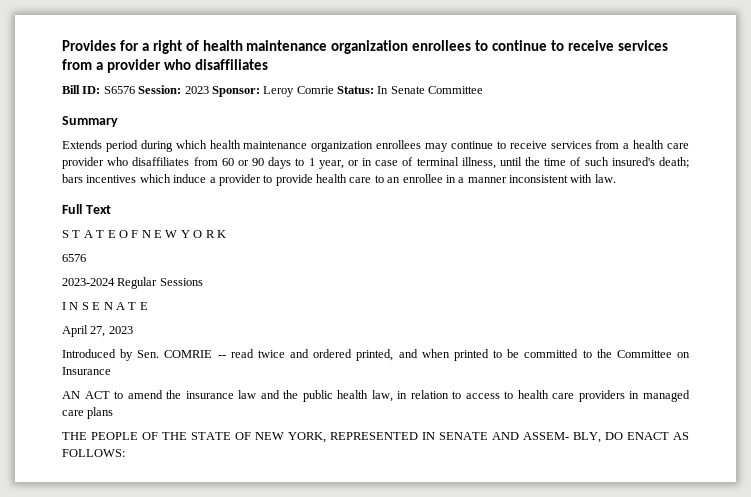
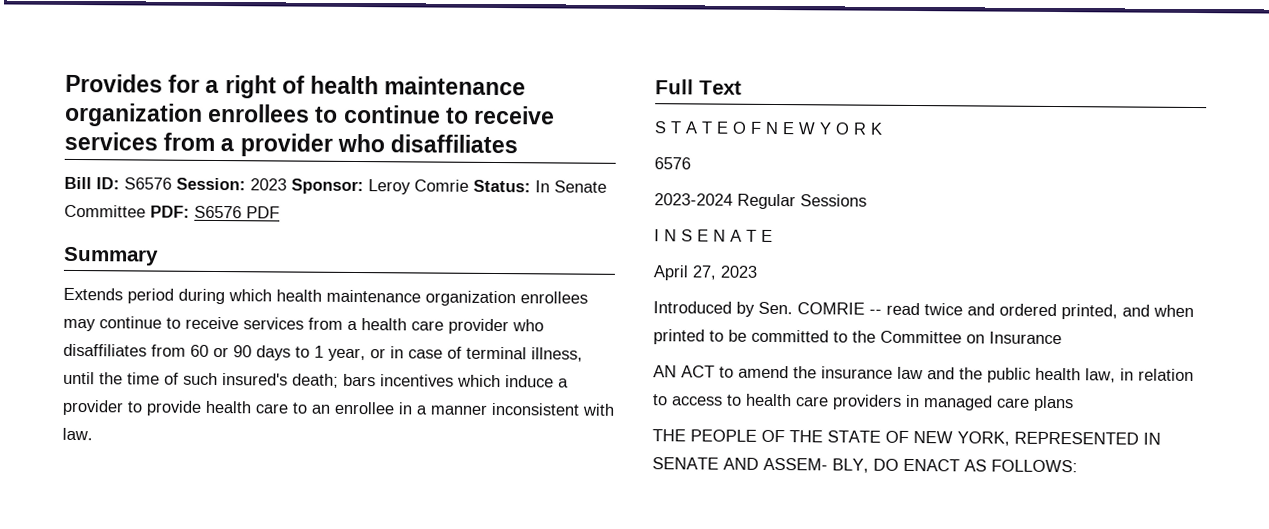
(484, 90) none -> [150,205,280,219] PDF: S6576 PDF

